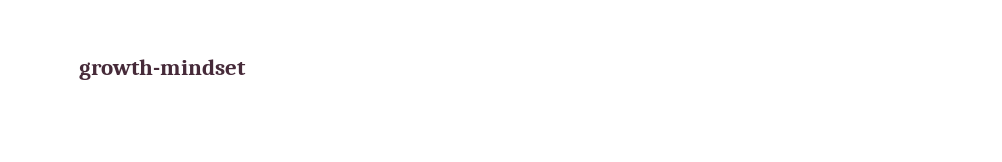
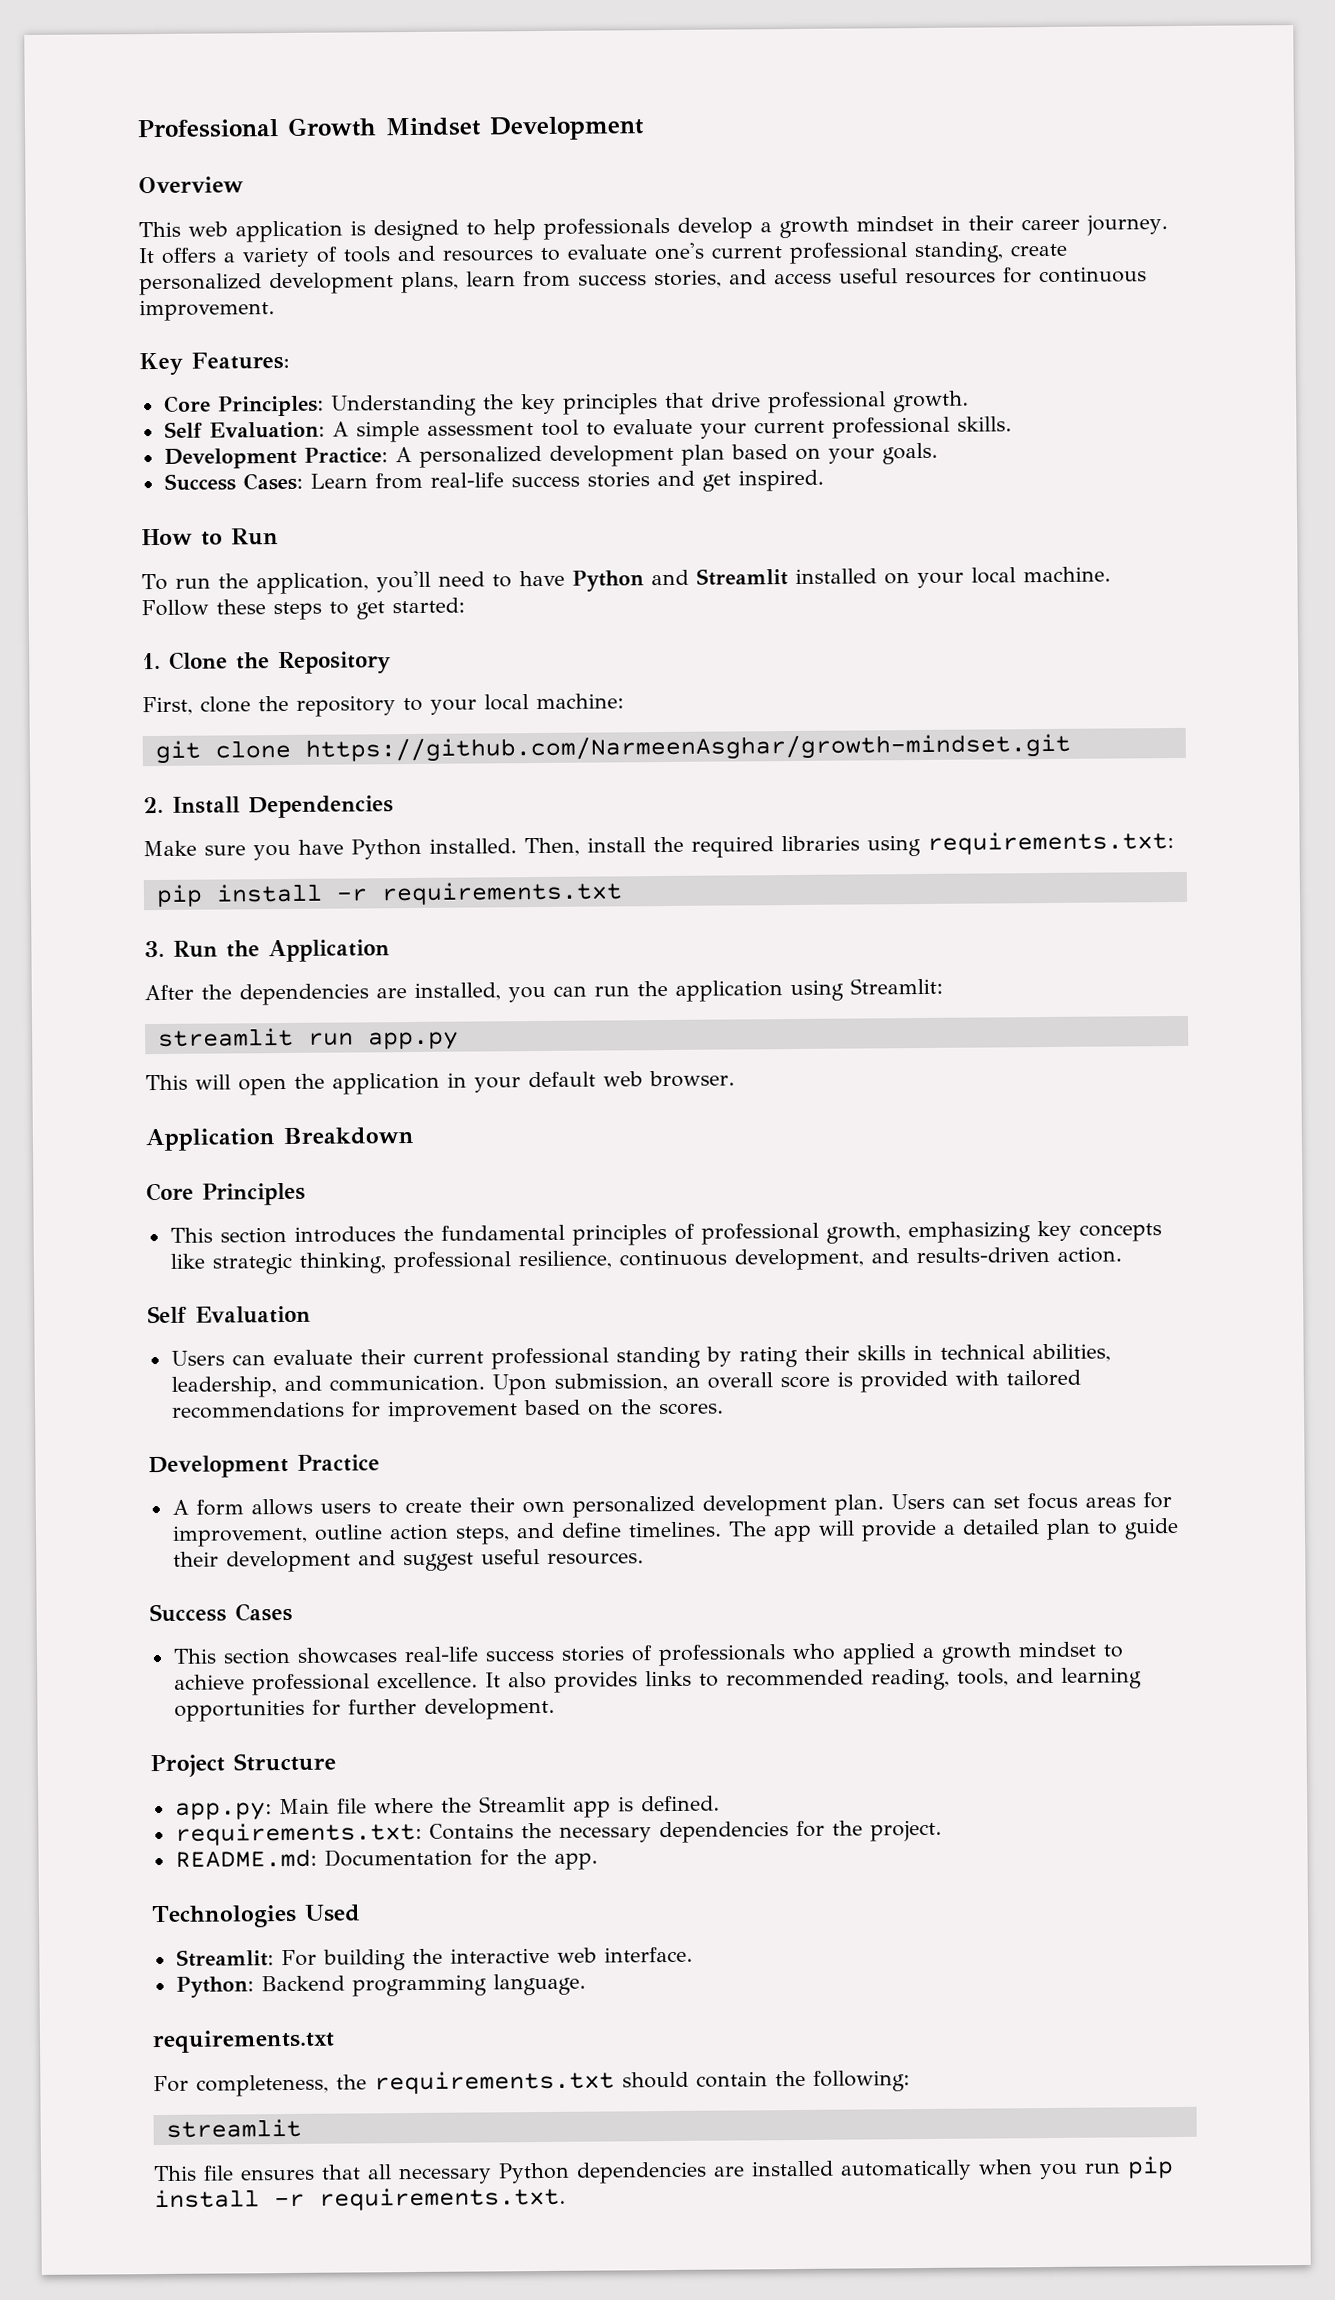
[79,59,246,80] growth-mindset -> [137,116,645,141] [138,176,244,194] [138,214,1168,243] [138,241,1067,268] [139,266,1147,296] [139,299,275,322] [139,351,290,376] [163,390,969,417] [163,416,1012,443] [163,442,938,469] [163,469,824,492] [141,528,279,546] [141,566,1111,595] [141,597,465,621] [142,651,391,675] [142,693,624,717] [154,732,1071,765] [143,795,394,819] [143,831,1174,861] [155,881,623,908] [144,939,390,963] [144,977,943,1006] [157,1027,459,1051] [145,1070,735,1096] [145,1126,414,1152] [146,1182,306,1206] [169,1220,1162,1246] [169,1246,1122,1275] [147,1305,311,1324] [170,1343,1111,1370] [170,1369,1081,1398] [170,1399,724,1423] [148,1454,380,1479] [171,1492,1172,1518] [171,1518,1179,1547] [172,1549,644,1573] [149,1602,293,1623] [172,1641,1123,1667] [173,1667,1142,1696] [173,1697,555,1722] [150,1752,336,1778] [174,1795,720,1821] [174,1819,942,1846] [174,1848,598,1870] [151,1904,361,1929] [175,1946,693,1971] [175,1973,586,1998] [152,2029,335,2054] [153,2070,910,2097] [165,2118,302,2138] [153,2156,1174,2185] [154,2186,566,2211] Professional Growth Mindset Development // Overview // This web application is designed to help professionals develop a growth mindset in their career journey. It offers a variety of tools and resources to evaluate one's current professional standing, create personalized development plans, learn from success stories, and access useful resources for continuous improvement. // Key Features: // Core Principles: Understanding the key principles that drive professional growth. // Self Evaluation: A simple assessment tool to evaluate your current professional skills. // Development Practice: A personalized development plan based on your goals. // Success Cases: Learn from real-life success stories and get inspired. // How to Run // To run the application, you'll need to have Python and Streamlit installed on your local machine. Follow these steps to get started: // 1. Clone the Repository // First, clone the repository to your local machine: // git clone https://github.com/NarmeenAsghar/growth-mindset.git // 2. Install Dependencies // Make sure you have Python installed. Then, install the required libraries using requirements.txt: // pip install -r requirements.txt // 3. Run the Application // After the dependencies are installed, you can run the application using Streamlit: // streamlit run app.py // This will open the application in your default web browser. // Application Breakdown // Core Principles // This section introduces the fundamental principles of professional growth, emphasizing key concepts like strategic thinking, professional resilience, continuous development, and results-driven action. // Self Evaluation // Users can evaluate their current professional standing by rating their skills in technical abilities, leadership, and communication. Upon submission, an overall score is provided with tailored recommendations for improvement based on the scores. // Development Practice // A form allows users to create their own personalized development plan. Users can set focus areas for improvement, outline action steps, and define timelines. The app will provide a detailed plan to guide their development and suggest useful resources. // Success Cases // This section showcases real-life success stories of professionals who applied a growth mindset to achieve professional excellence. It also provides links to recommended reading, tools, and learning opportunities for further development. // Project Structure // app.py: Main file where the Streamlit app is defined. // requirements.txt: Contains the necessary dependencies for the project. // README.md: Documentation for the app. // Technologies Used // Streamlit: For building the interactive web interface. // Python: Backend programming language. // requirements.txt // For completeness, the requirements.txt should contain the following: // streamlit // This file ensures that all necessary Python dependencies are installed automatically when you run pip install -r requirements.txt.

